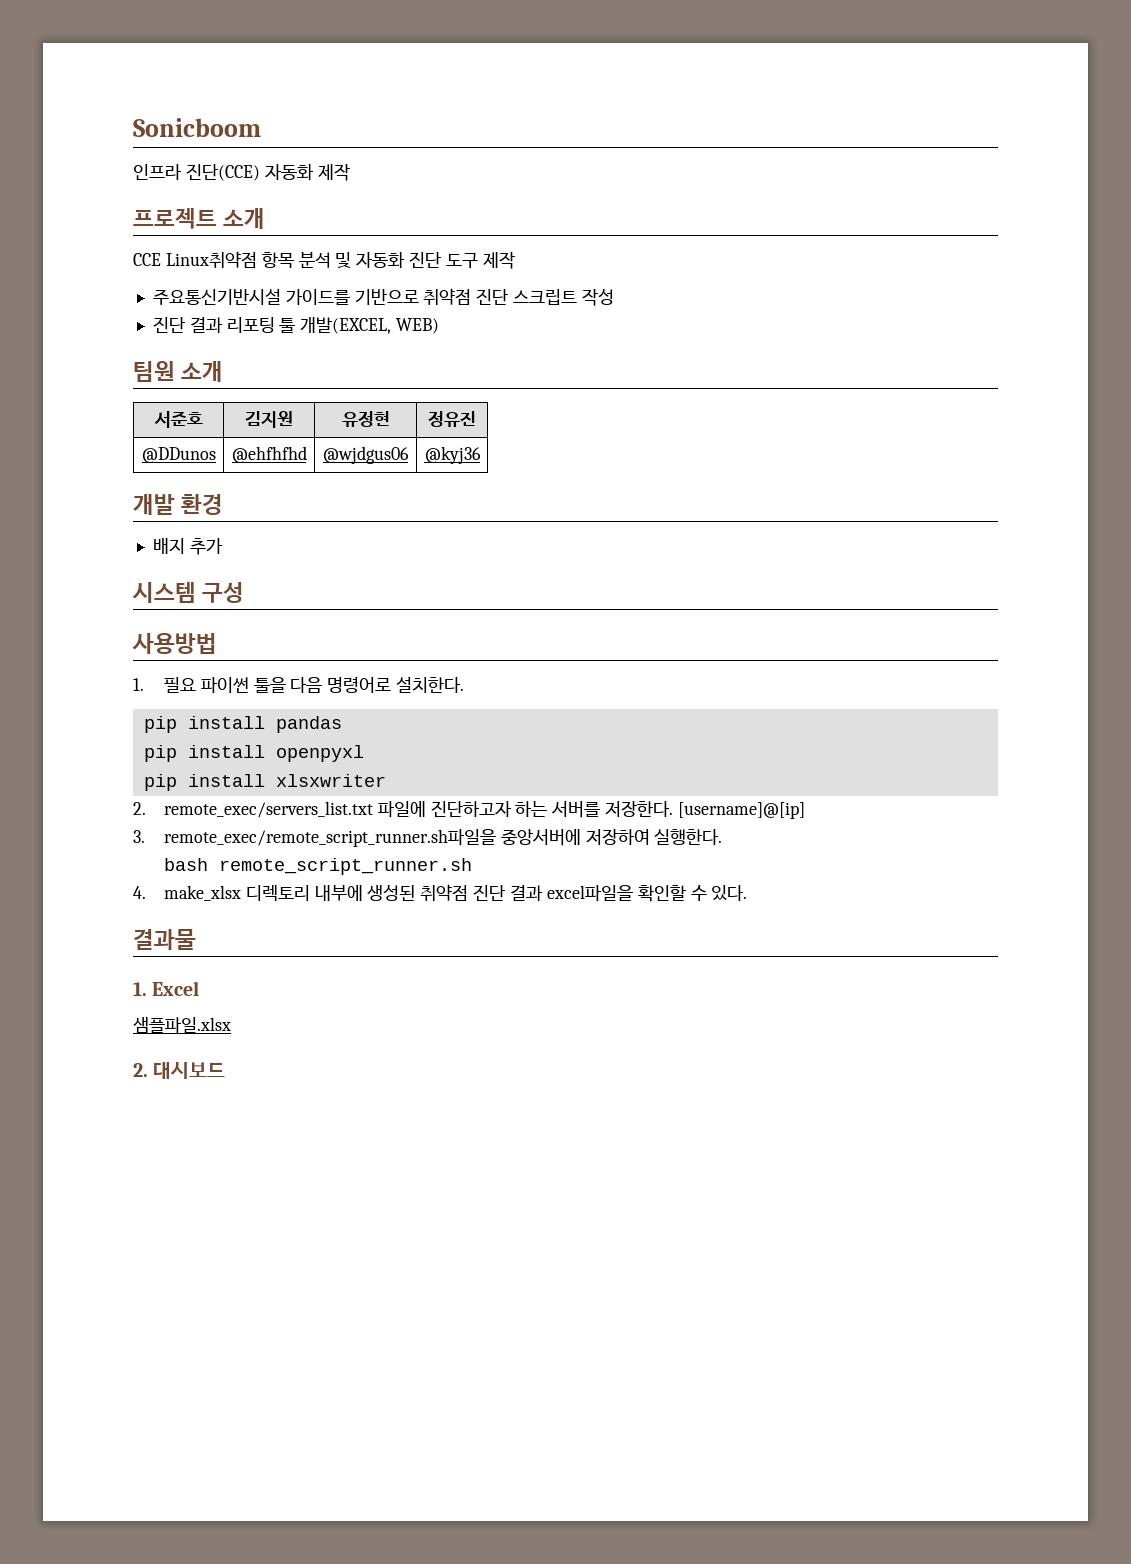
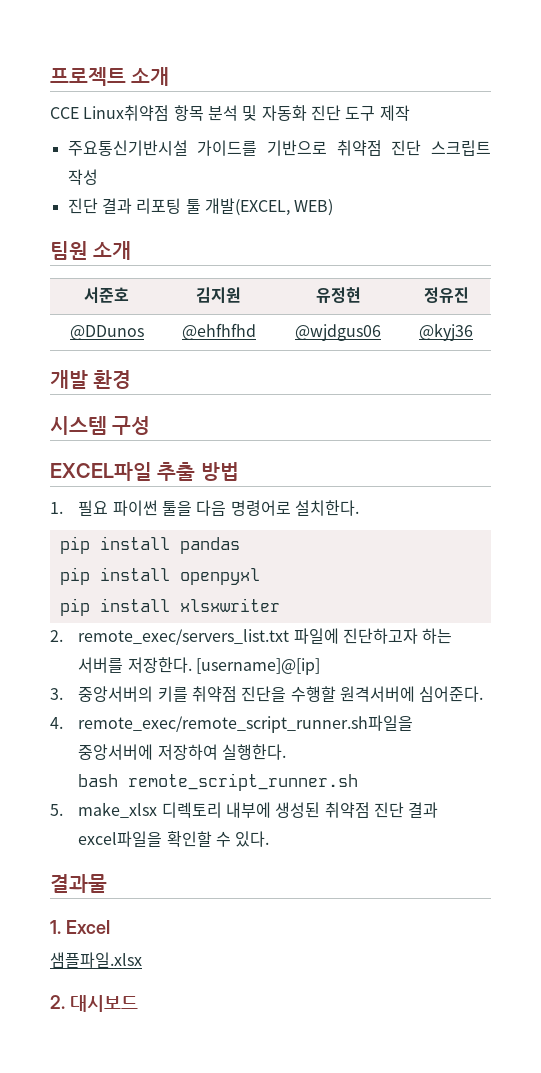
[133,118,261,137] [133,163,350,181] Sonicboom // 인프라 진단(CCE) 자동화 제작 // -> (50, 76) none
[152,538,223,555] // 배지 추가 -> (132, 379) none
[132,633,217,654] 사용방법 -> [50,462,239,481] EXCEL파일 추출 방법
(145, 836) none -> [78,686,484,702] [50,717,63,729] 중앙서버의 키를 취약점 진단을 수행할 원격서버에 심어준다. // 4.
[133,886,146,899] 4. -> [50,804,63,816] 5.

